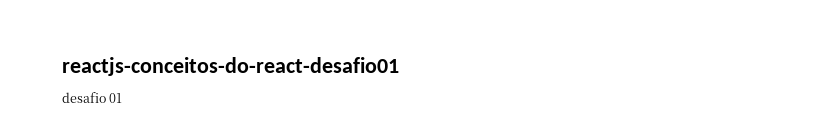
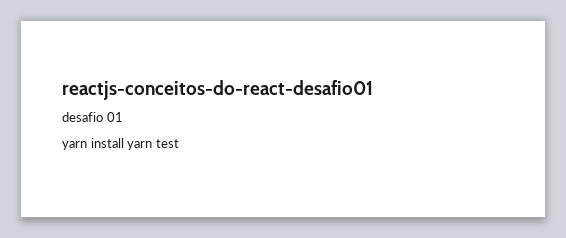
(123, 98) none -> [62,138,179,150] // yarn install yarn test

